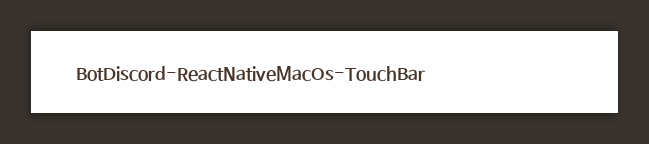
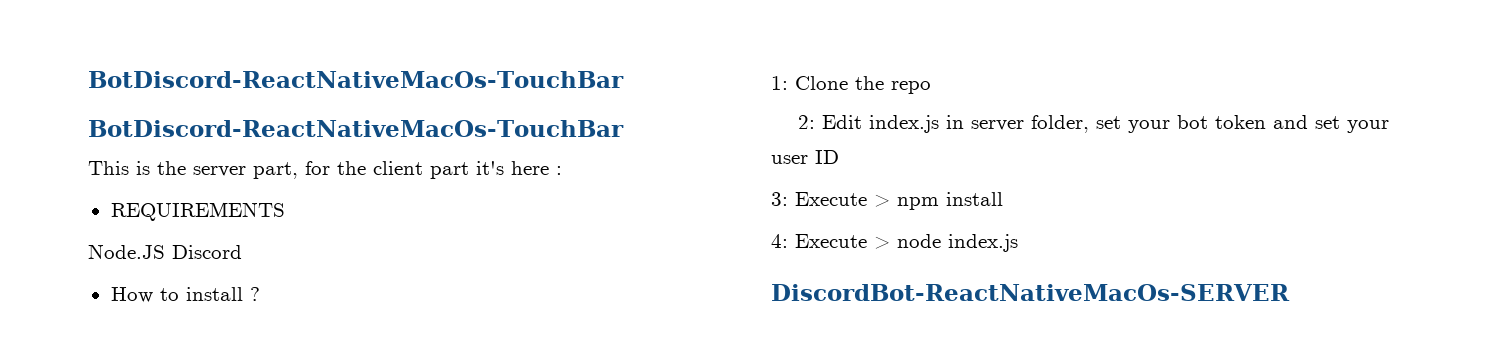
[76,66,425,82] BotDiscord-ReactNativeMacOs-TouchBar -> [88,71,624,88] [88,120,624,137] [88,161,562,179] [110,202,285,221] [88,244,242,259] [110,287,260,303] [771,76,931,94] [798,115,1390,133] [771,150,839,164] [771,192,1003,210] [771,234,1018,252] [771,284,1290,301] BotDiscord-ReactNativeMacOs-TouchBar // BotDiscord-ReactNativeMacOs-TouchBar // This is the server part, for the client part it's here : // REQUIREMENTS // Node.JS Discord // How to install ? // 1: Clone the repo // 2: Edit index.js in server folder, set your bot token and set your user ID // 3: Execute > npm install // 4: Execute > node index.js // DiscordBot-ReactNativeMacOs-SERVER

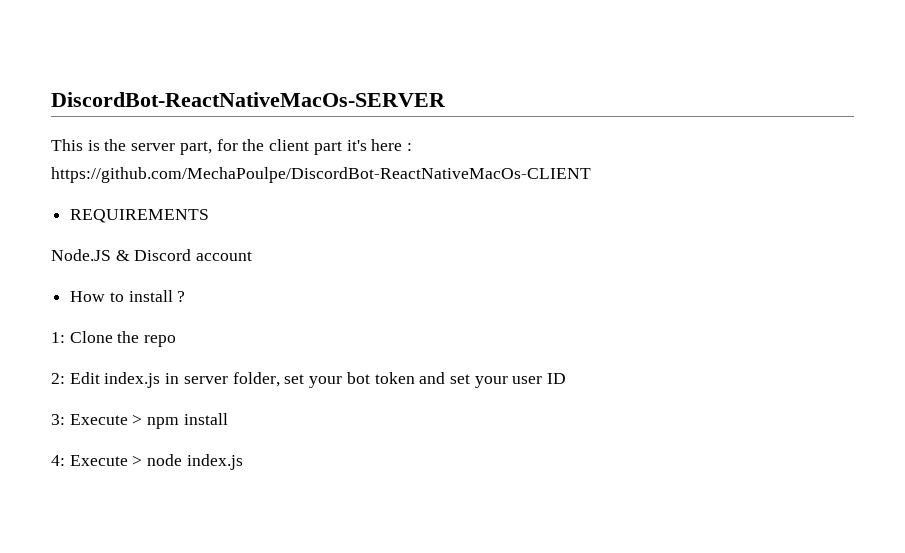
[88,71,624,88] [88,120,624,137] BotDiscord-ReactNativeMacOs-TouchBar // BotDiscord-ReactNativeMacOs-TouchBar -> [51,92,446,107] DiscordBot-ReactNativeMacOs-SERVER
(562, 170) none -> [51,167,591,183] https://github.com/MechaPoulpe/DiscordBot-ReactNativeMacOs-CLIENT
(165, 251) none -> [115,250,130,261] &
(242, 252) none -> [196,251,253,261] account
[771,284,1290,301] // DiscordBot-ReactNativeMacOs-SERVER -> (243, 462) none

